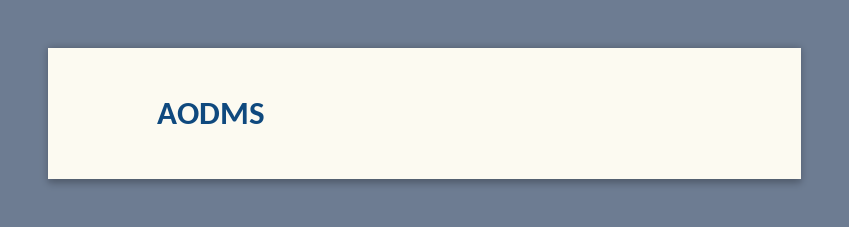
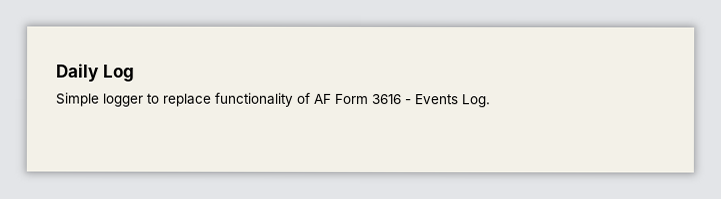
[157,103,265,124] AODMS -> [56,63,135,82] [55,92,491,108] Daily Log // Simple logger to replace functionality of AF Form 3616 - Events Log.

